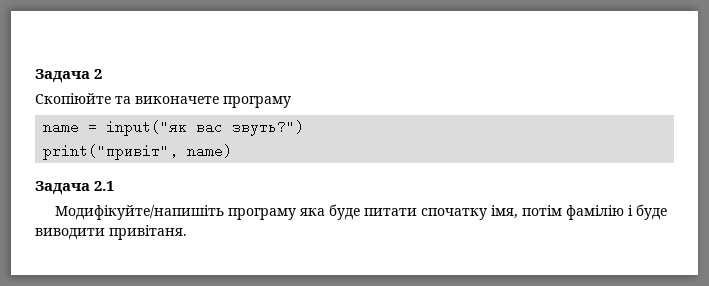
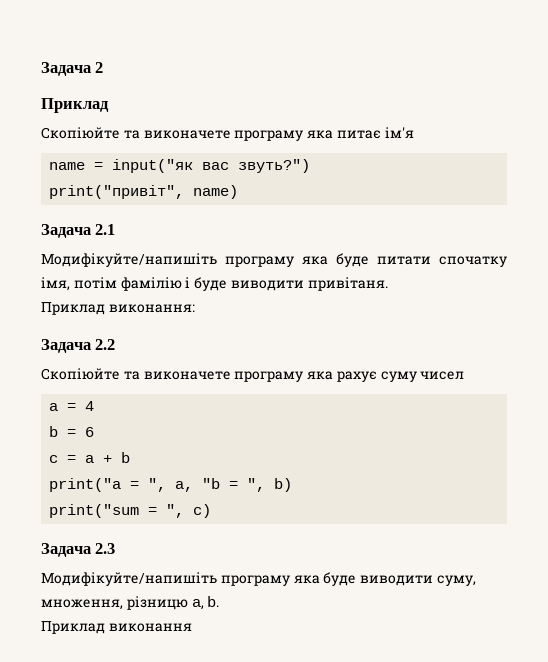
[35,93,291,108] // Скопіюйте та виконачете програму -> [41,98,109,113] [41,127,414,141] // Приклад // Скопіюйте та виконачете програму яка питає ім'я
(187, 232) none -> [41,302,195,315] [41,339,116,353] [41,368,465,382] [49,401,95,411] [49,426,95,437] [49,452,131,463] [49,478,293,492] [49,504,212,518] [41,543,116,557] [41,572,476,586] [41,596,220,610] [41,621,192,634] // Приклад виконання: // Задача 2.2 // Скопіюйте та виконачете програму яка рахує суму чисел // a = 4 // b = 6 // c = a + b // print("a = ", a, "b = ", b) // print("sum = ", c) // Задача 2.3 // Модифікуйте/напишіть програму яка буде виводити суму, множення, різницю a, b. // Приклад виконання

